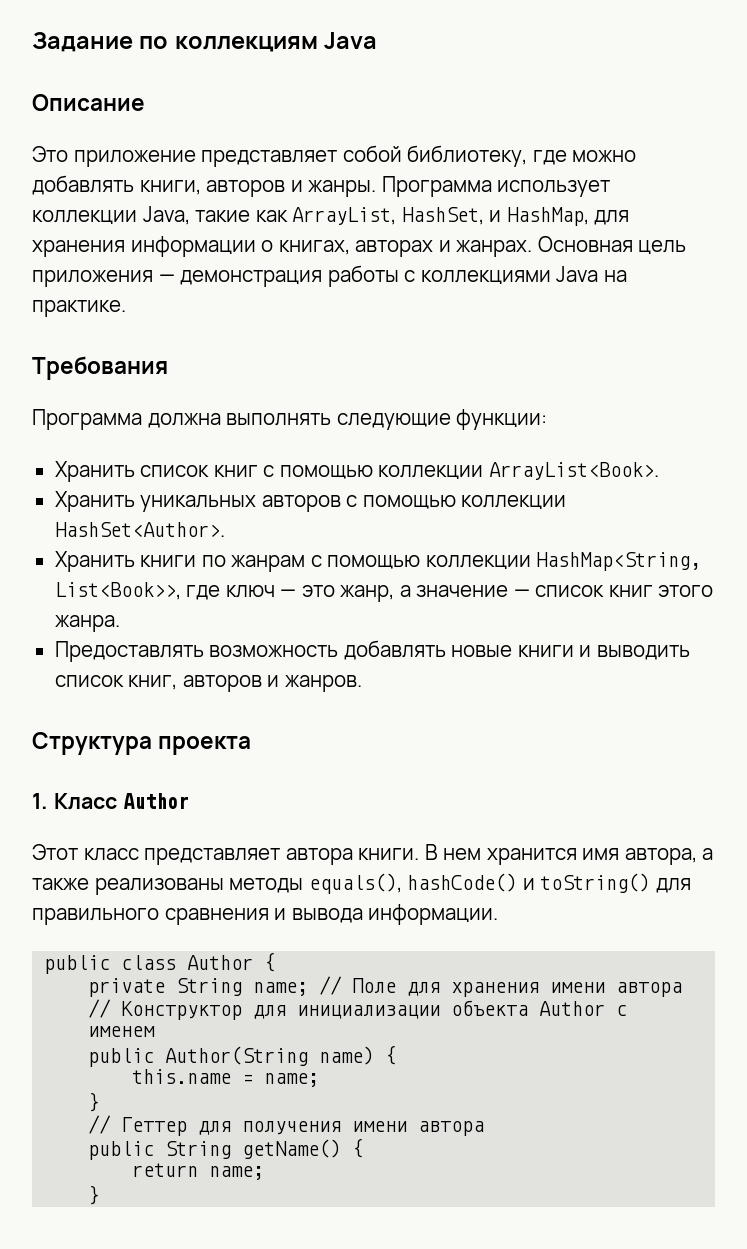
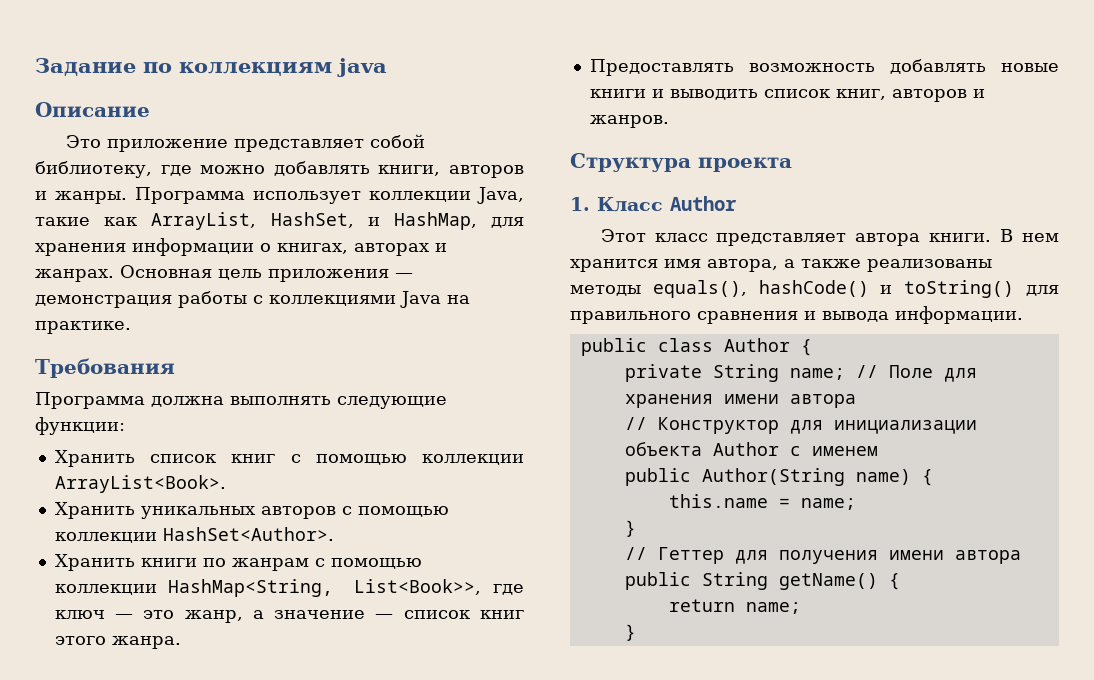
[324,32,378,49] Java -> [337,58,387,77] java

